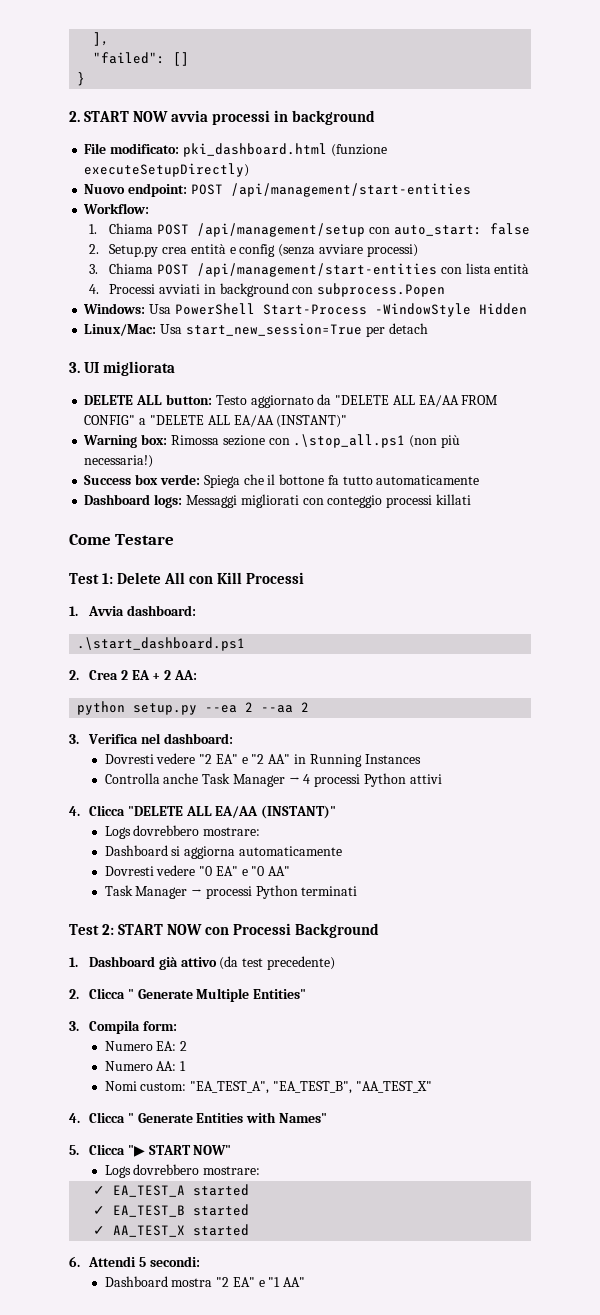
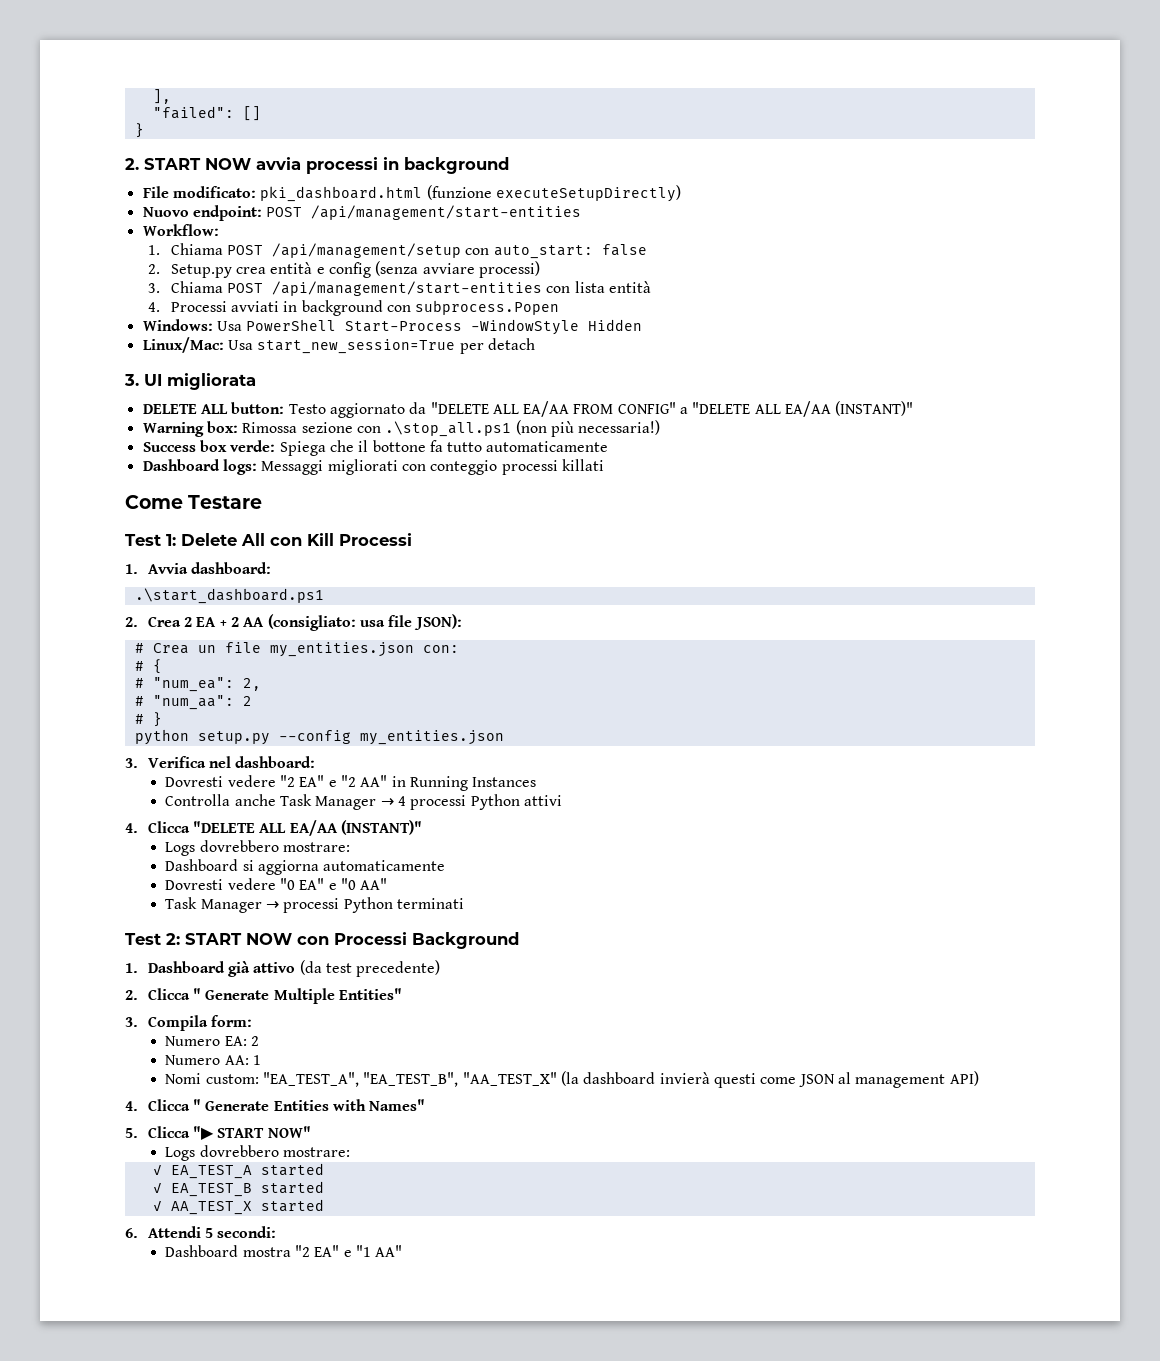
[174,670,198,680] [77,701,310,715] AA: // python setup.py --ea 2 --aa 2 -> [243,614,462,631] [134,642,459,657] [134,659,162,674] [134,677,261,692] [134,695,252,710] [134,712,162,727] [134,729,504,745] AA (consigliato: usa file JSON): // # Crea un file my_entities.json con: // # { // # "num_ea": 2, // # "num_aa": 2 // # } // python setup.py --config my_entities.json
(432, 1087) none -> [561,1071,979,1088] (la dashboard invierà questi come JSON al management API)

